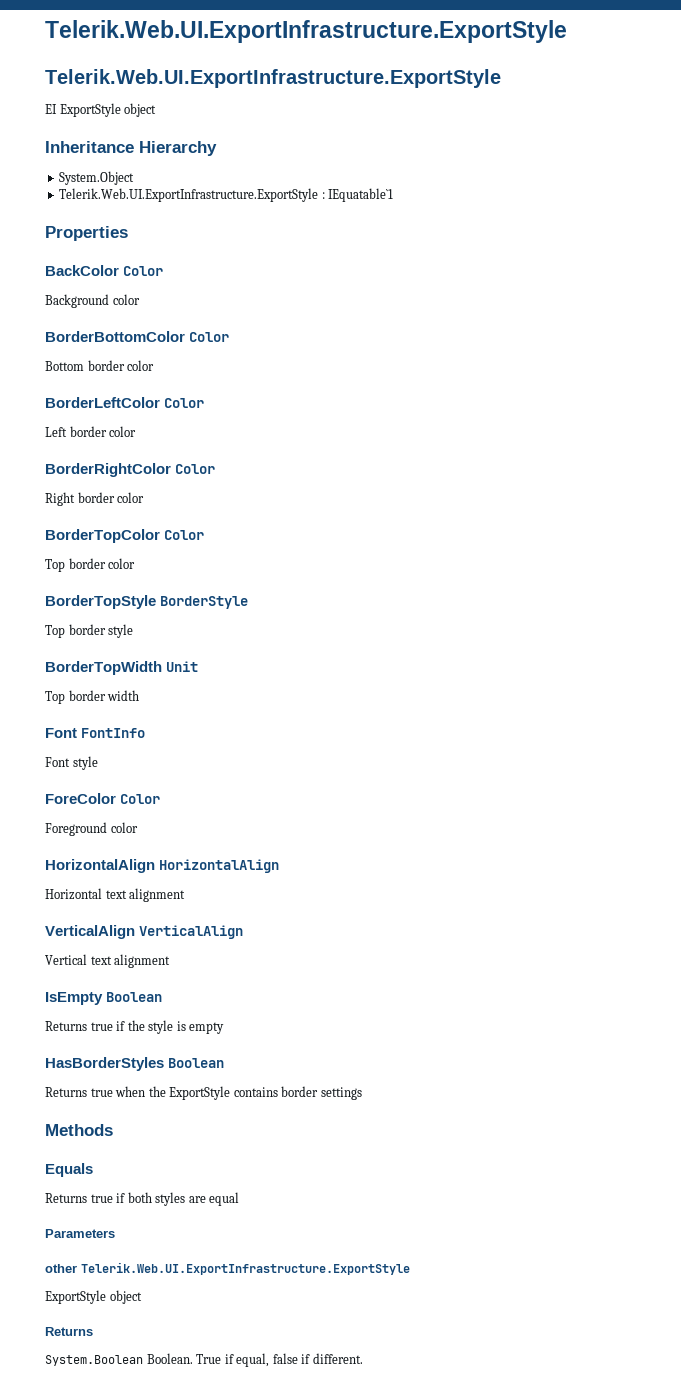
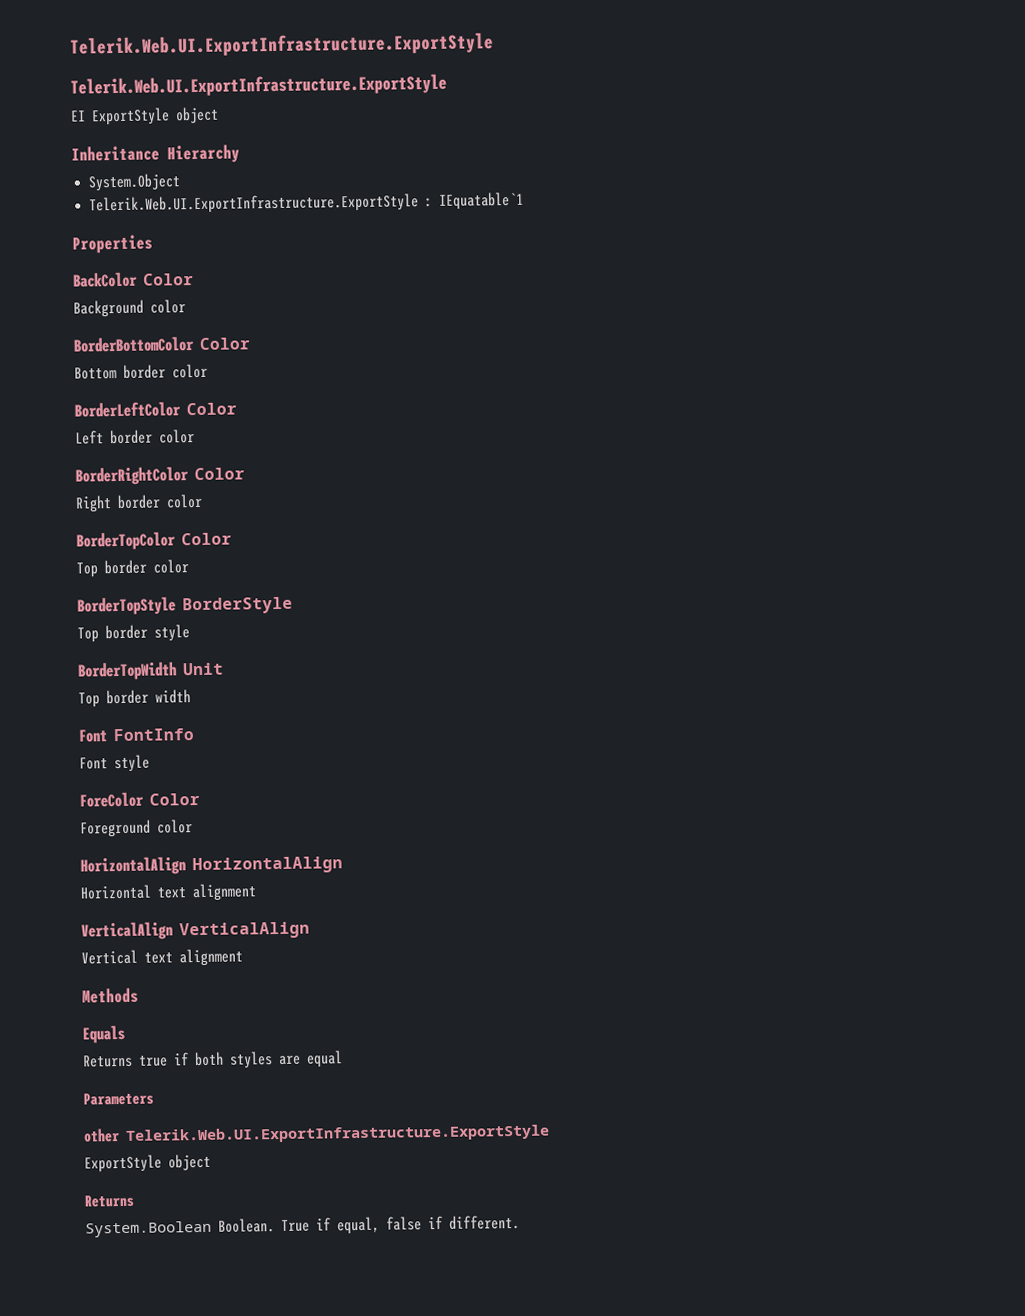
[45,992,163,1005] [45,1020,225,1034] [45,1057,225,1071] [45,1086,362,1100] // IsEmpty Boolean // Returns true if the style is empty // HasBorderStyles Boolean // Returns true when the ExportStyle contains border settings -> (243, 957) none

